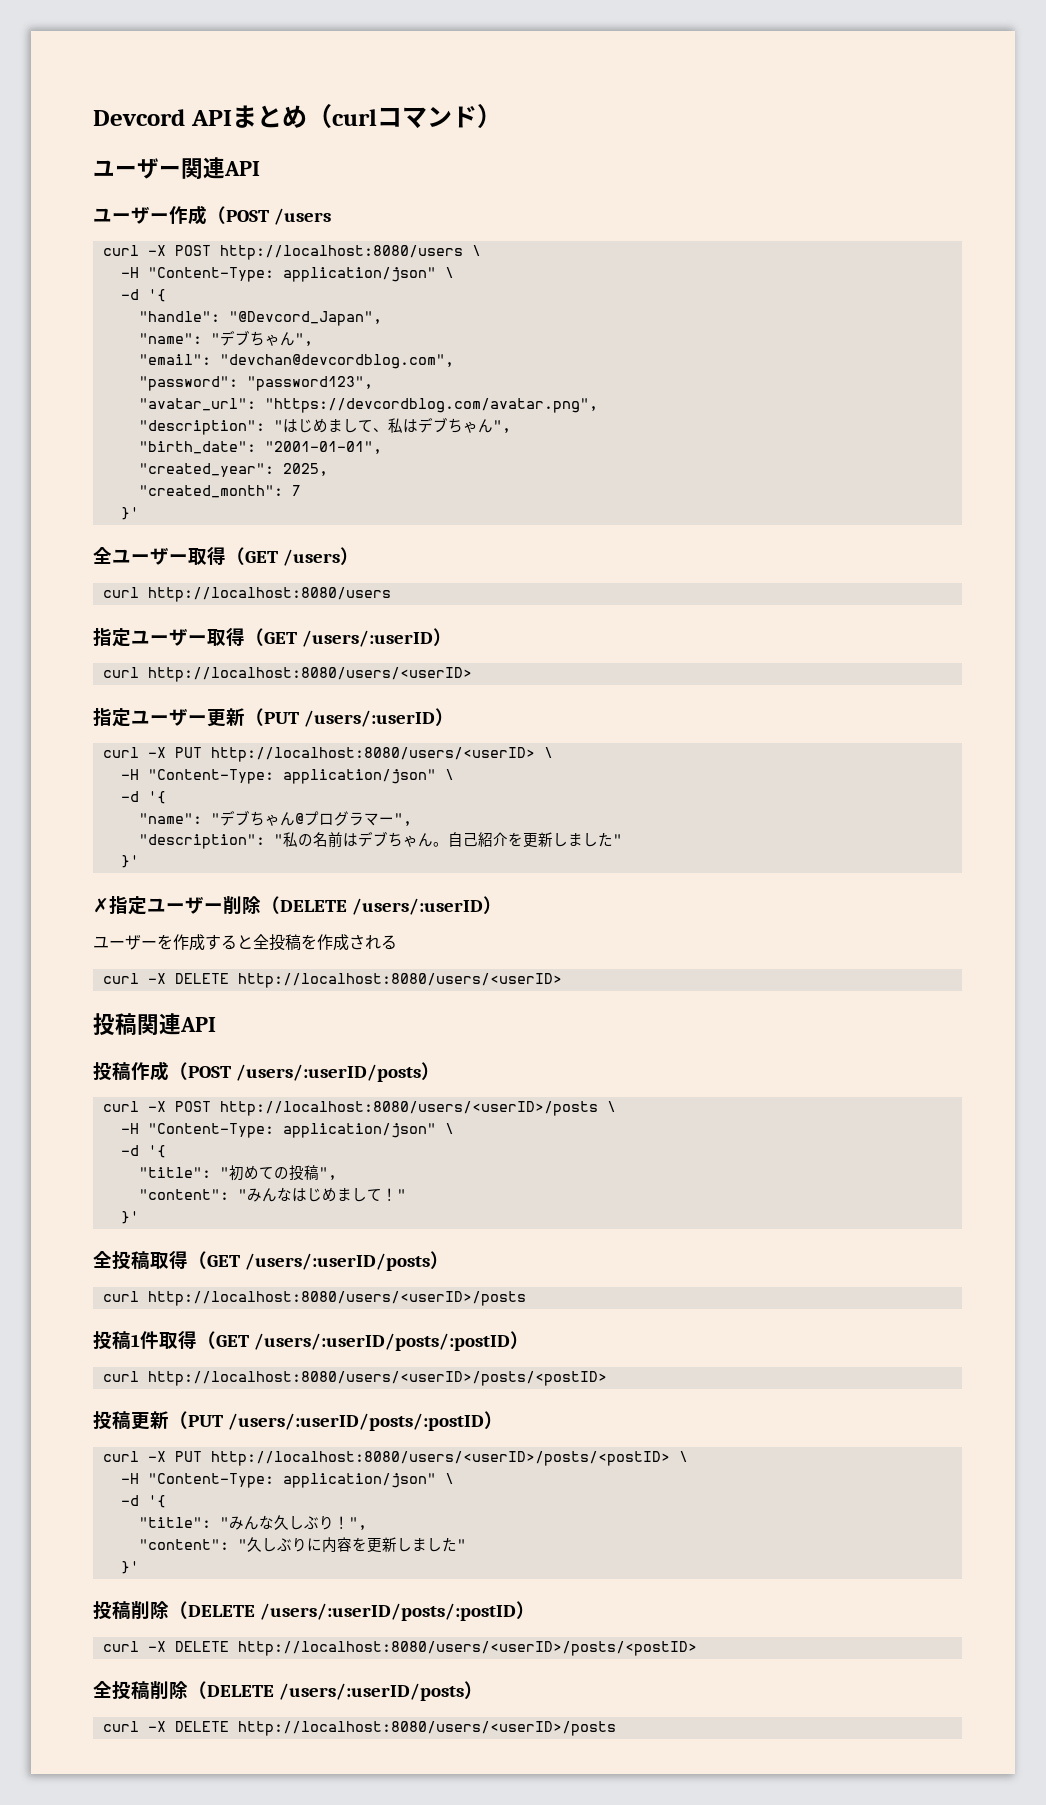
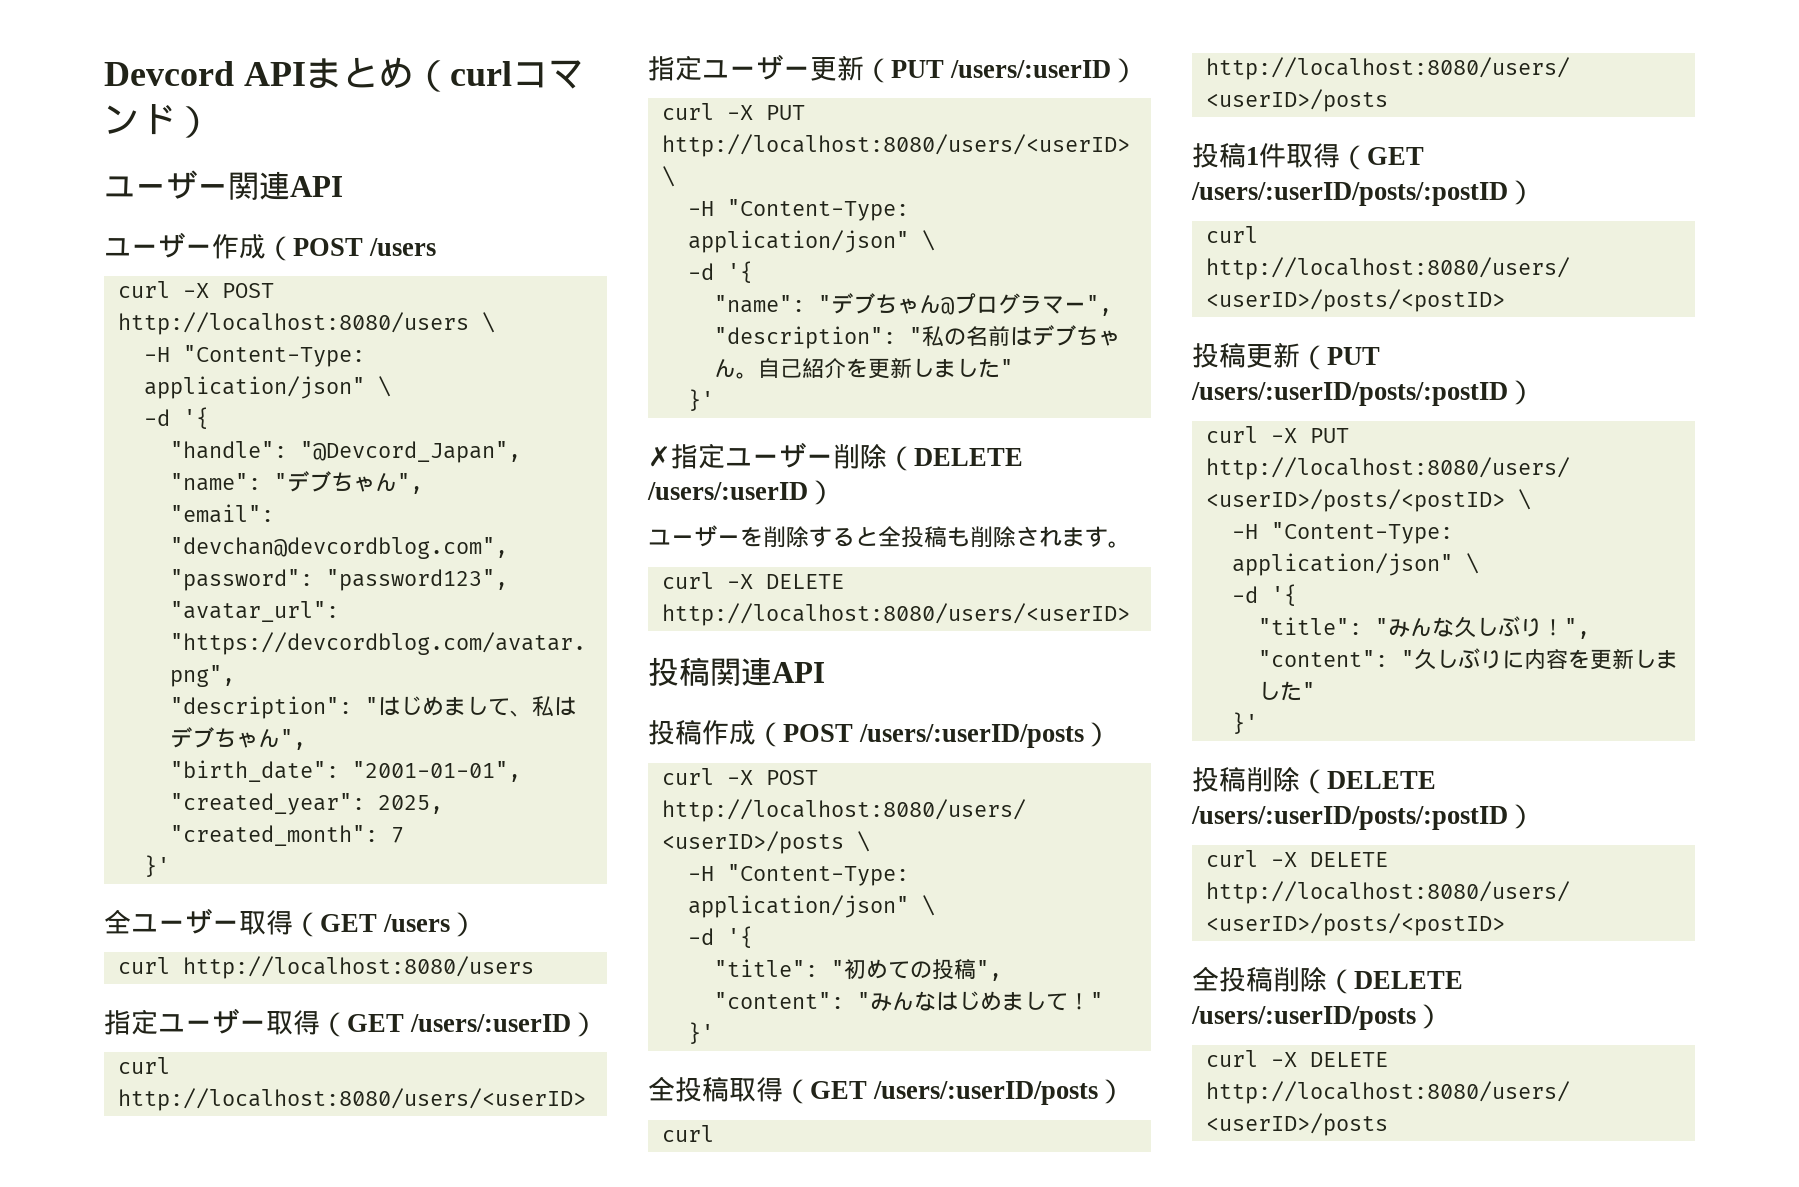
[173,934,205,951] 作成 -> [763,526,809,548] 削除
[301,934,397,951] を作成される -> [947,526,1131,548] も削除されます。

